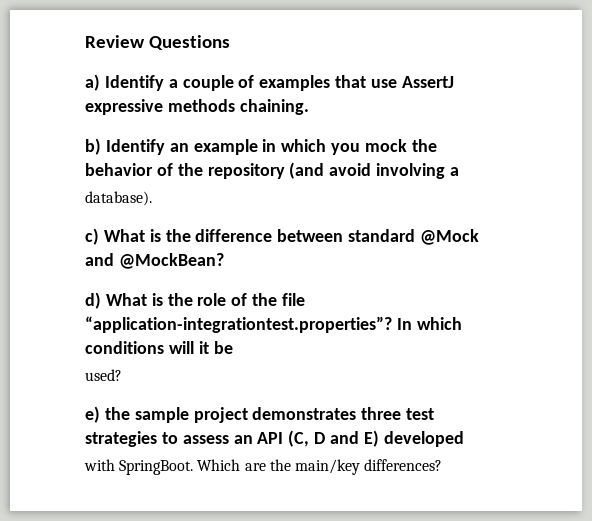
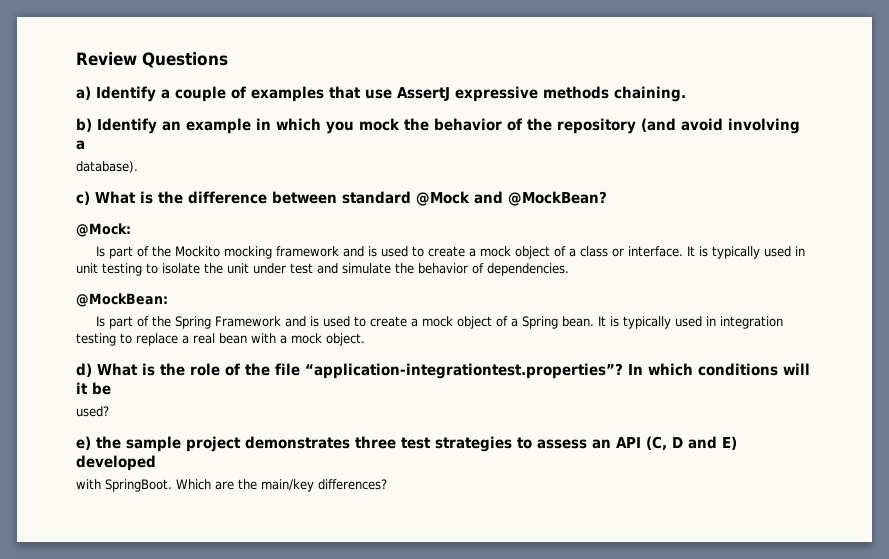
(224, 261) none -> [76,223,131,237] [96,246,806,259] [76,263,569,276] [76,293,168,307] [96,316,784,329] [76,333,365,346] // @Mock: // Is part of the Mockito mocking framework and is used to create a mock object of a class or interface. It is typically used in unit testing to isolate the unit under test and simulate the behavior of dependencies. // @MockBean: // Is part of the Spring Framework and is used to create a mock object of a Spring bean. It is typically used in integration testing to replace a real bean with a mock object.

